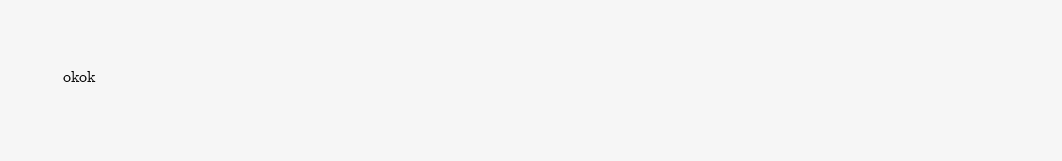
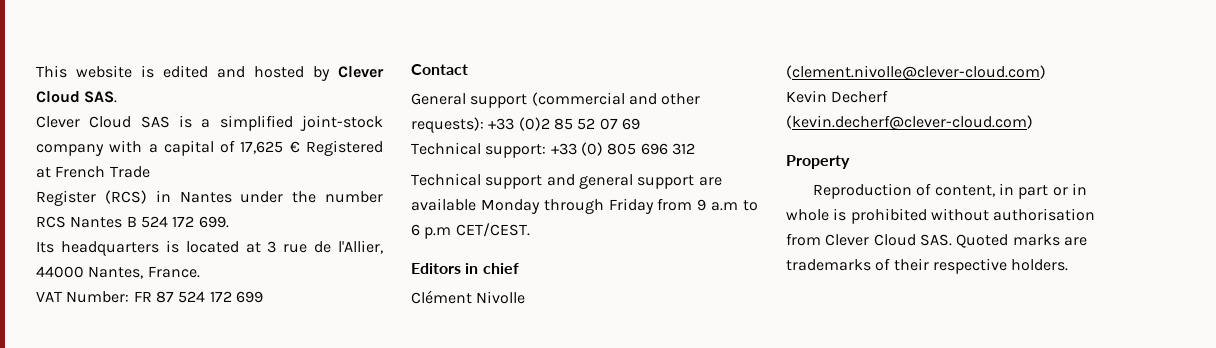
[63,71,96,82] okok -> [36,65,384,81] [36,91,118,103] [36,115,384,131] [36,140,383,156] [36,166,150,178] [36,190,383,206] [36,216,229,228] [36,240,383,256] [36,266,200,279] [36,291,263,303] [411,64,468,75] [411,92,701,108] [411,117,640,133] [411,142,695,158] [411,173,722,189] [411,198,758,214] [411,223,530,239] [411,263,519,274] [411,290,526,304] [786,65,1046,80] [786,90,889,103] [786,115,1033,130] [786,155,850,169] [812,183,1087,199] [786,208,1096,224] [786,233,1087,248] [786,258,1069,274] This website is edited and hosted by Clever Cloud SAS. // Clever Cloud SAS is a simplified joint-stock company with a capital of 17,625 € Registered at French Trade // Register (RCS) in Nantes under the number RCS Nantes B 524 172 699. // Its headquarters is located at 3 rue de l'Allier, 44000 Nantes, France. // VAT Number: FR 87 524 172 699 // Contact // General support (commercial and other requests): +33 (0)2 85 52 07 69 // Technical support: +33 (0) 805 696 312 // Technical support and general support are available Monday through Friday from 9 a.m to 6 p.m CET/CEST. // Editors in chief // Clément Nivolle (clement.nivolle@clever-cloud.com) // Kevin Decherf (kevin.decherf@clever-cloud.com) // Property // Reproduction of content, in part or in whole is prohibited without authorisation from Clever Cloud SAS. Quoted marks are trademarks of their respective holders.

